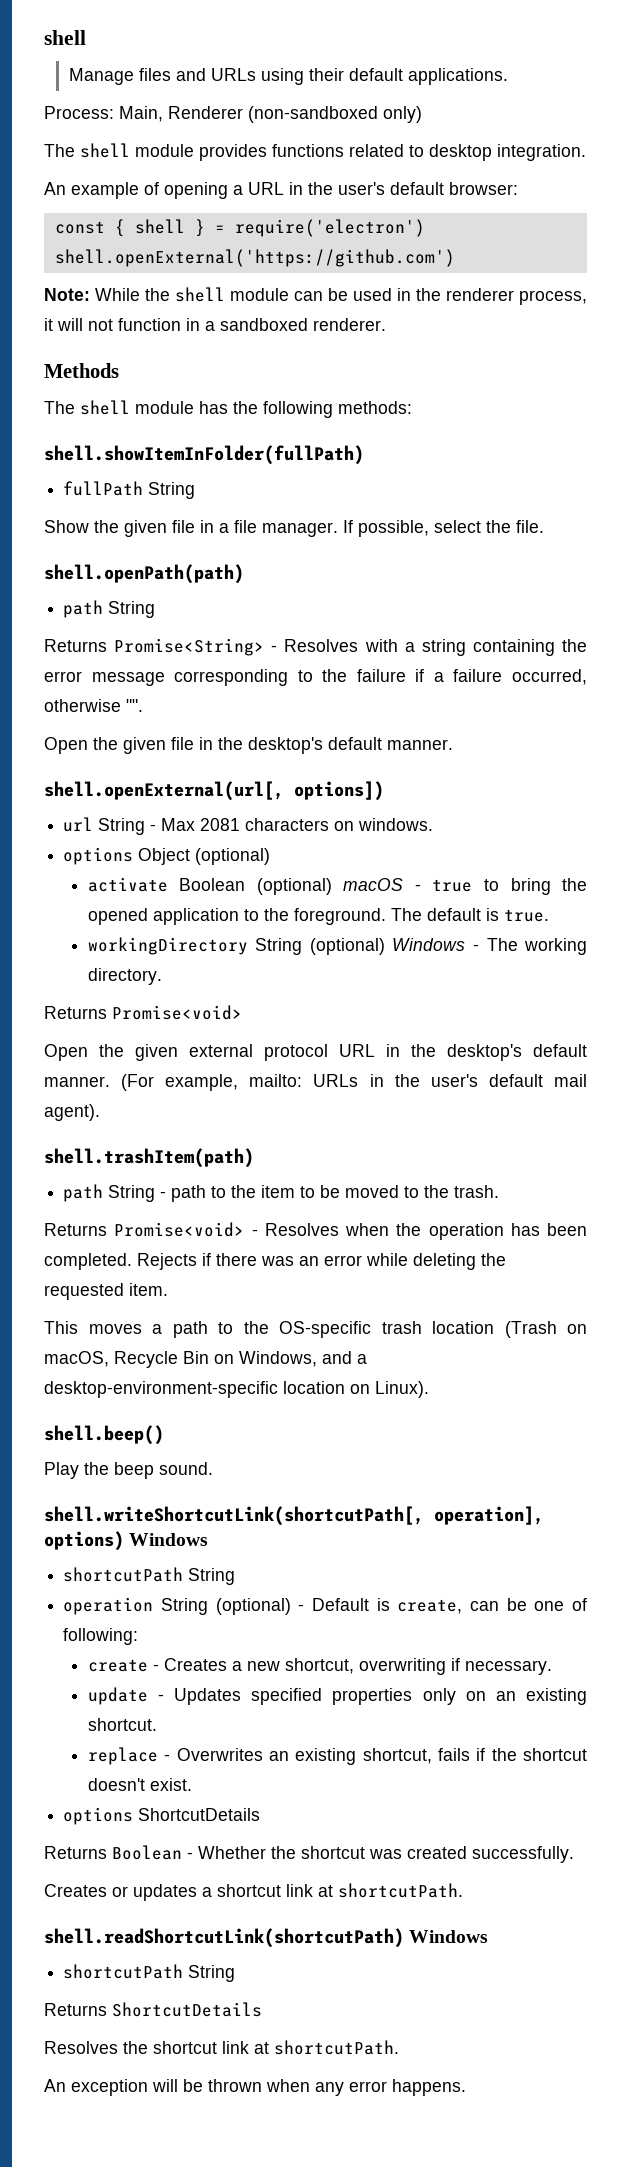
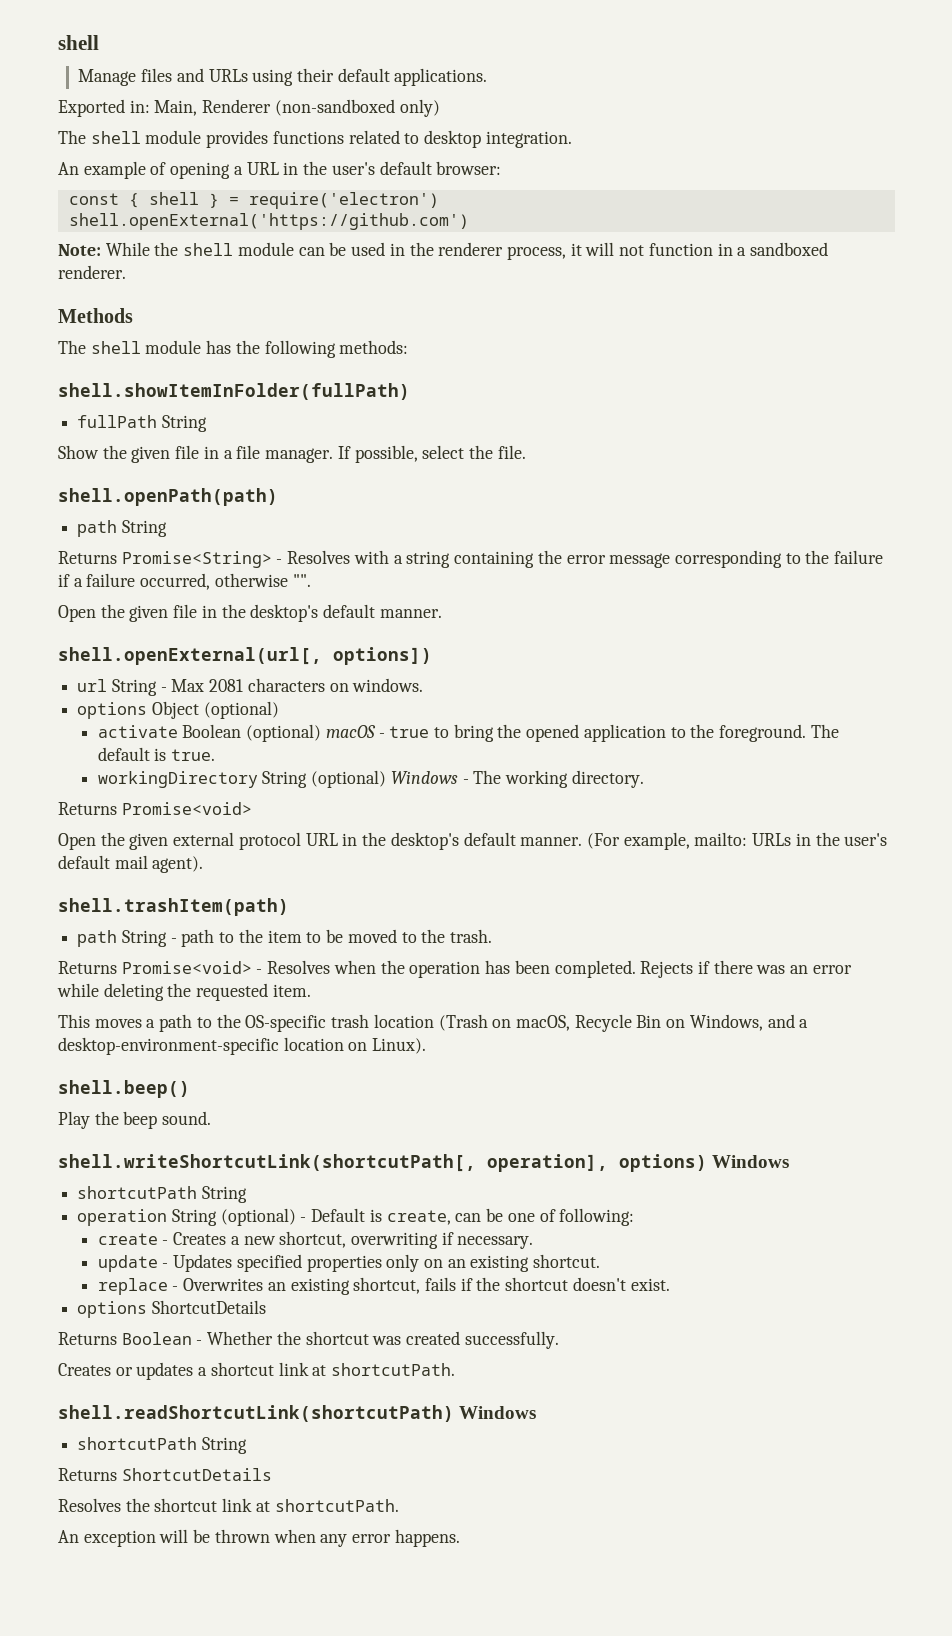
[44,106,114,119] Process: -> [58,99,150,117] Exported in:

